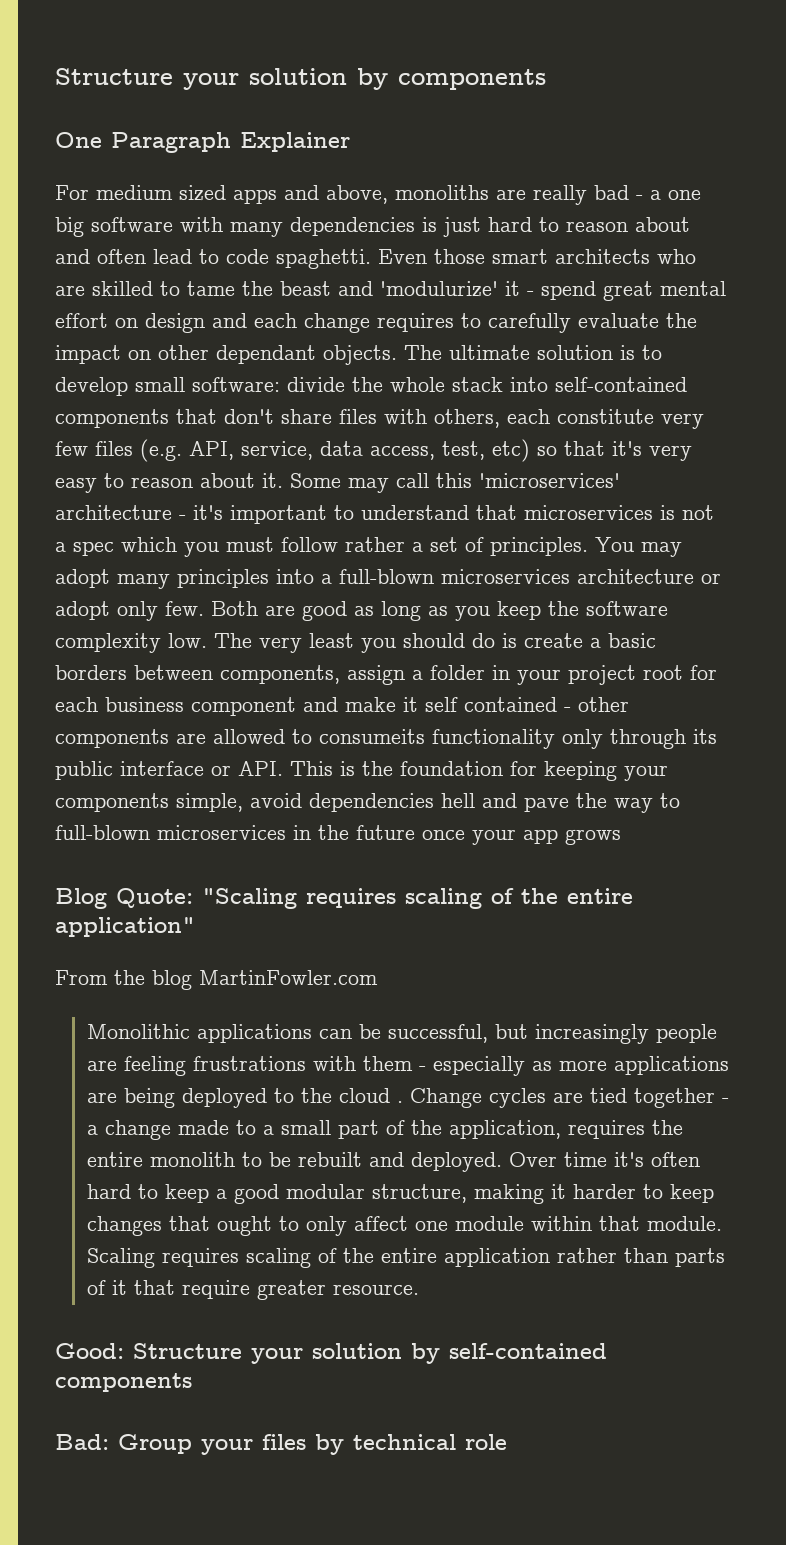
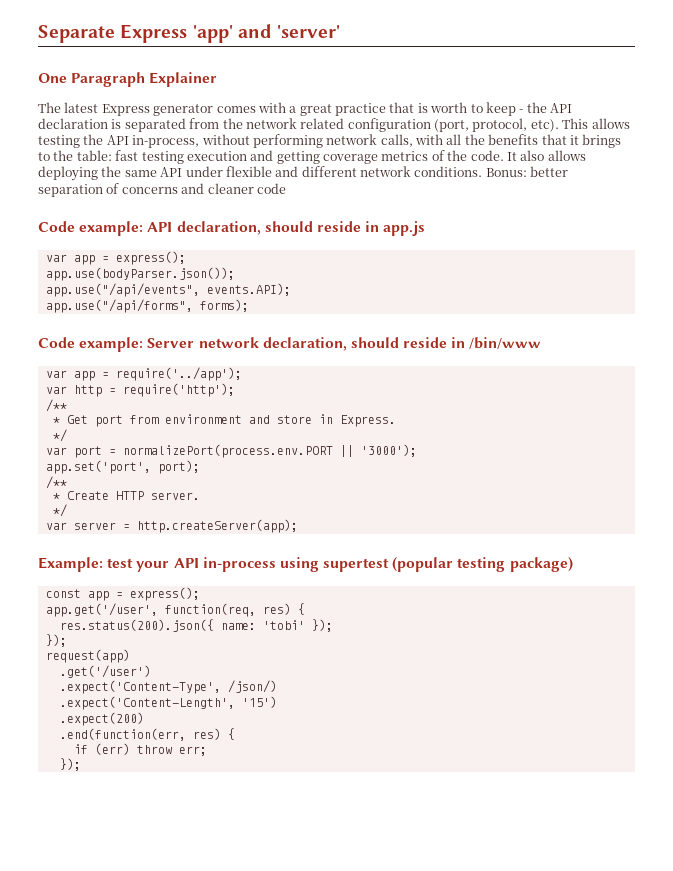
[55,68,546,90] [55,132,350,153] [55,185,701,205] [55,217,690,237] [55,249,696,269] [55,281,726,301] [55,313,697,333] [55,345,662,365] [55,377,687,396] [55,409,704,429] [55,439,692,462] [55,473,620,493] [55,505,714,524] [55,537,682,557] [55,569,721,589] [55,601,668,621] [55,633,656,653] [55,665,717,685] [55,697,629,716] [55,729,717,749] [55,761,668,781] [55,793,680,813] [55,825,621,845] [55,888,633,909] [55,917,195,937] [55,970,378,990] [87,1024,718,1044] [87,1056,730,1076] [87,1088,730,1108] [87,1120,684,1140] [87,1152,701,1172] [87,1184,715,1204] [87,1216,723,1236] [87,1248,726,1268] [87,1280,420,1300] [55,1343,607,1364] [55,1373,192,1392] [55,1434,507,1455] Structure your solution by components // One Paragraph Explainer // For medium sized apps and above, monoliths are really bad - a one big software with many dependencies is just hard to reason about and often lead to code spaghetti. Even those smart architects who are skilled to tame the beast and 'modulurize' it - spend great mental effort on design and each change requires to carefully evaluate the impact on other dependant objects. The ultimate solution is to develop small software: divide the whole stack into self-contained components that don't share files with others, each constitute very few files (e.g. API, service, data access, test, etc) so that it's very easy to reason about it. Some may call this 'microservices' architecture - it's important to understand that microservices is not a spec which you must follow rather a set of principles. You may adopt many principles into a full-blown microservices architecture or adopt only few. Both are good as long as you keep the software complexity low. The very least you should do is create a basic borders between components, assign a folder in your project root for each business component and make it self contained - other components are allowed to consumeits functionality only through its public interface or API. This is the foundation for keeping your components simple, avoid dependencies hell and pave the way to full-blown microservices in the future once your app grows // Blog Quote: "Scaling requires scaling of the entire application" // From the blog MartinFowler.com // Monolithic applications can be successful, but increasingly people are feeling frustrations with them - especially as more applications are being deployed to the cloud . Change cycles are tied together - a change made to a small part of the application, requires the entire monolith to be rebuilt and deployed. Over time it's often hard to keep a good modular structure, making it harder to keep changes that ought to only affect one module within that module. Scaling requires scaling of the entire application rather than parts of it that require greater resource. // Good: Structure your solution by self-contained components // Bad: Group your files by technical role -> [38,24,341,43] [38,72,218,87] [38,102,572,116] [38,118,630,132] [38,134,622,148] [38,150,586,164] [38,166,569,181] [38,183,286,197] [38,221,426,236] [45,251,186,265] [45,267,235,281] [45,283,291,297] [45,299,249,313] [38,337,542,352] [45,367,242,381] [45,383,235,397] [45,399,67,412] [52,414,396,427] [52,429,67,442] [45,444,417,458] [45,460,200,474] [45,476,67,489] [52,491,200,500] [52,504,67,517] [45,519,298,533] [38,557,573,572] [45,587,200,601] [45,603,305,617] [59,619,333,632] [45,634,67,647] [45,649,130,663] [59,665,151,678] [59,680,277,694] [59,696,277,710] [59,712,144,726] [59,728,235,741] [73,743,207,756] [59,758,81,771] Separate Express 'app' and 'server' // One Paragraph Explainer // The latest Express generator comes with a great practice that is worth to keep - the API declaration is separated from the network related configuration (port, protocol, etc). This allows testing the API in-process, without performing network calls, with all the benefits that it brings to the table: fast testing execution and getting coverage metrics of the code. It also allows deploying the same API under flexible and different network conditions. Bonus: better separation of concerns and cleaner code // Code example: API declaration, should reside in app.js // var app = express(); // app.use(bodyParser.json()); // app.use("/api/events", events.API); // app.use("/api/forms", forms); // Code example: Server network declaration, should reside in /bin/www // var app = require('../app'); // var http = require('http'); // /** // * Get port from environment and store in Express. // */ // var port = normalizePort(process.env.PORT || '3000'); // app.set('port', port); // /** // * Create HTTP server. // */ // var server = http.createServer(app); // Example: test your API in-process using supertest (popular testing package) // const app = express(); // app.get('/user', function(req, res) { // res.status(200).json({ name: 'tobi' }); // }); // request(app) // .get('/user') // .expect('Content-Type', /json/) // .expect('Content-Length', '15') // .expect(200) // .end(function(err, res) { // if (err) throw err; // });

